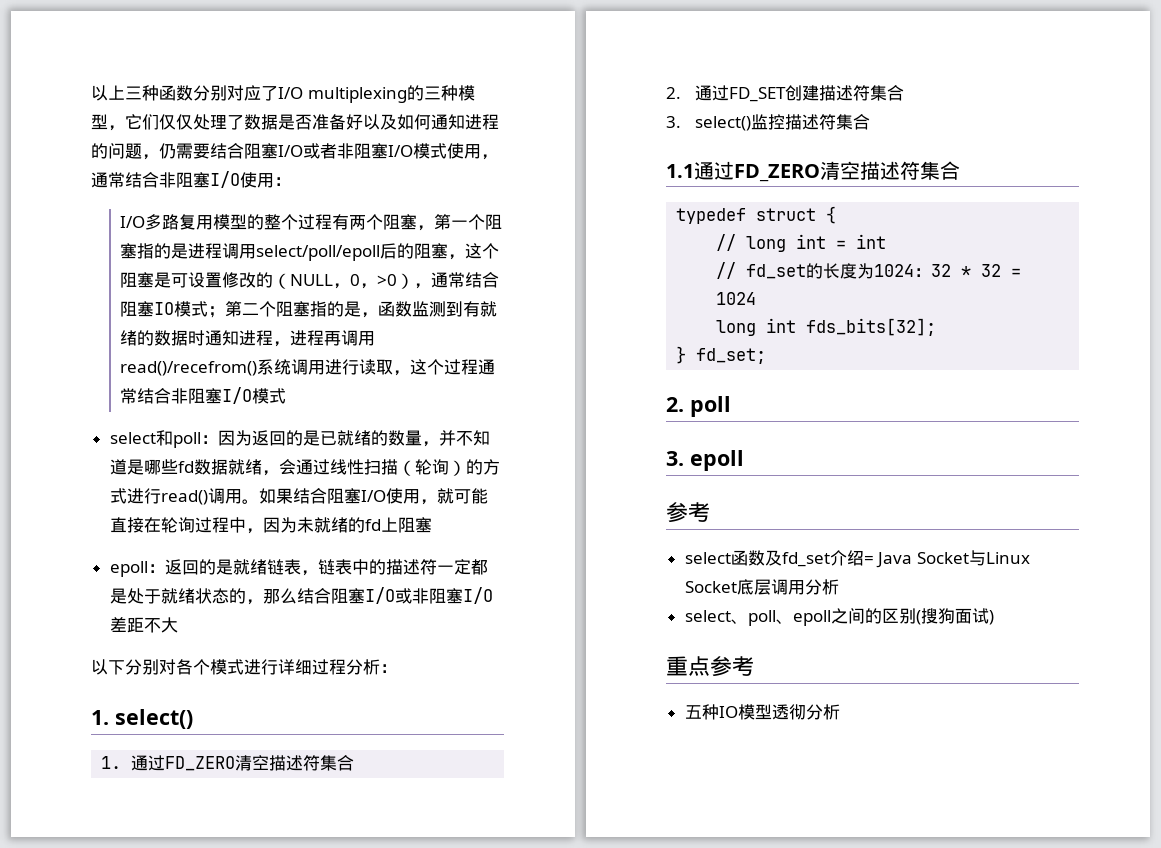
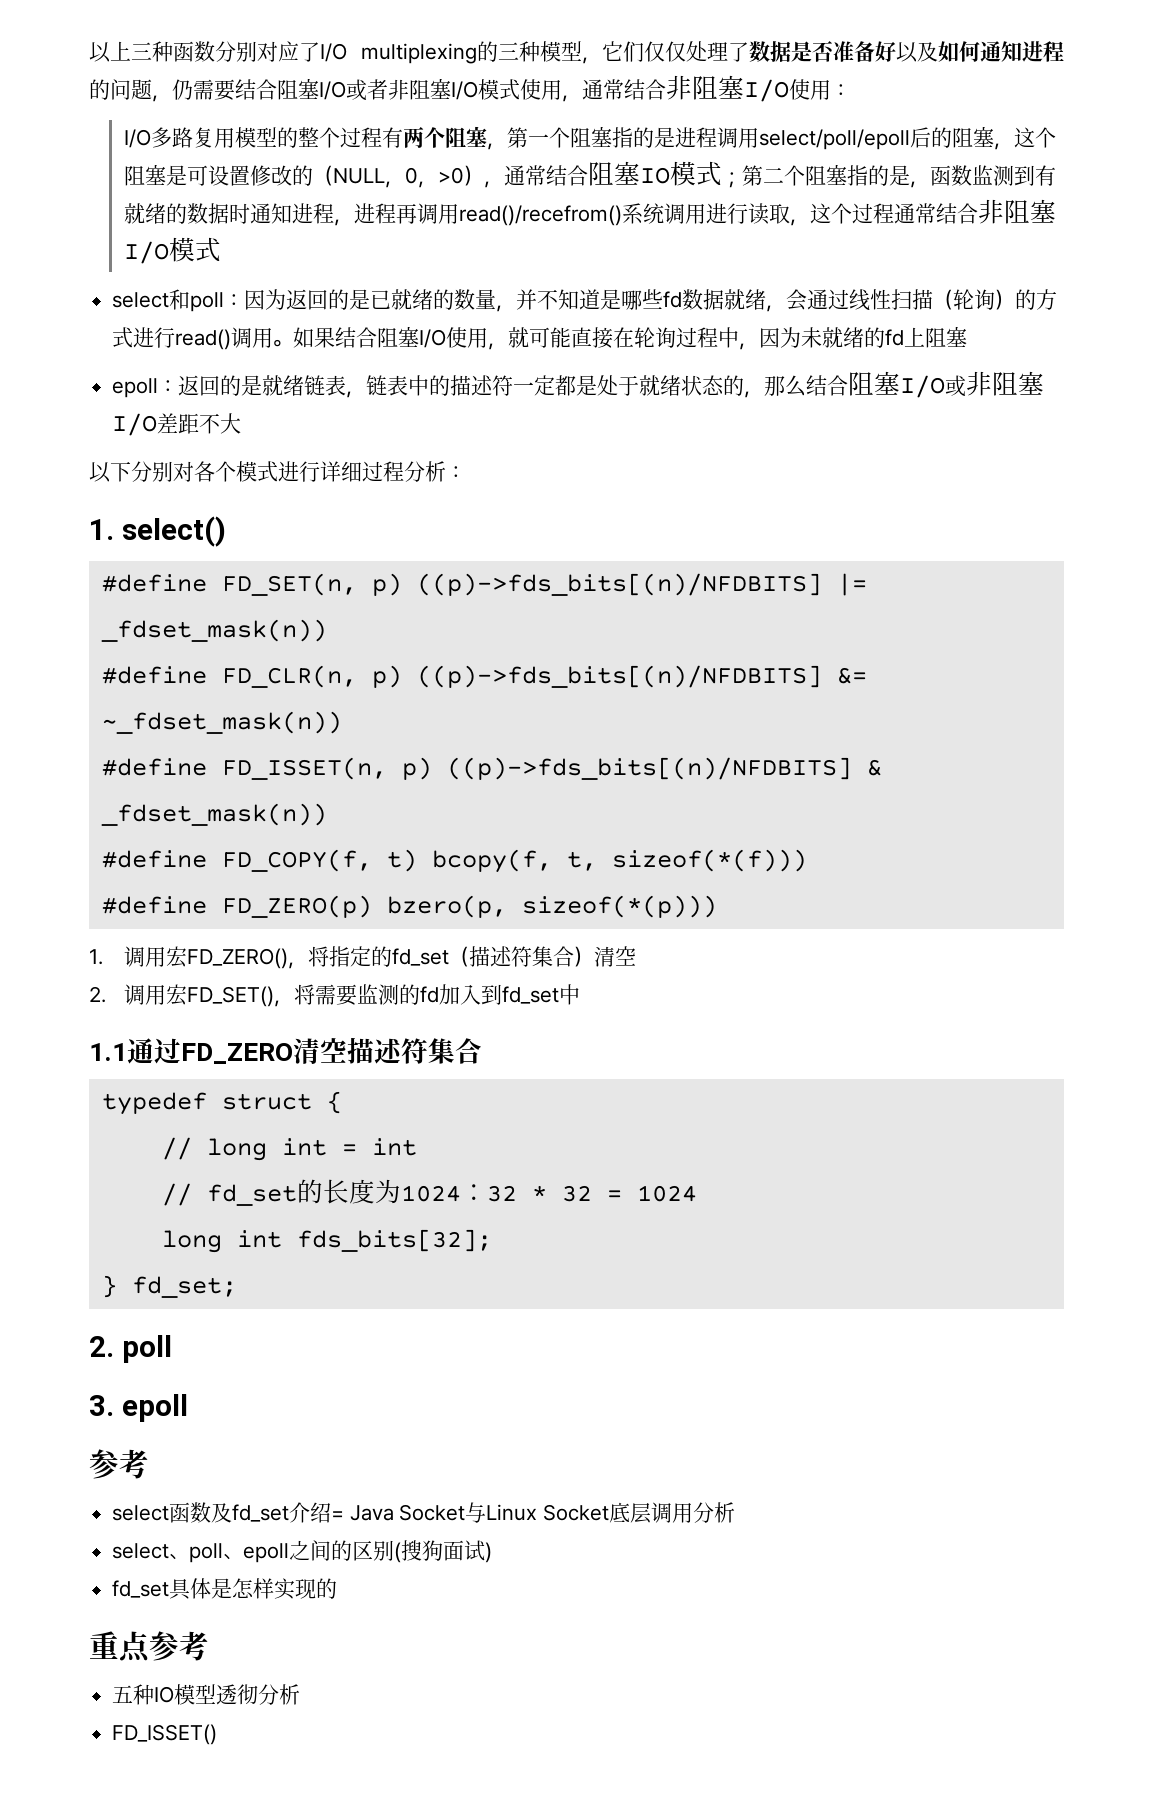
[101,755,354,771] [666,85,905,102] [666,114,871,131] 1.通过FD_ZERO清空描述符集合 // 2.通过FD_SET创建描述符集合 // 3. select()监控描述符集合 -> [101,573,867,596] [100,619,327,642] [101,665,867,688] [101,711,342,734] [101,757,882,780] [100,803,327,826] [101,849,807,873] [101,895,717,918] [89,946,636,969] [89,984,580,1007] #define FD_SET(n, p) ((p)->fds_bits[(n)/NFDBITS] |= _fdset_mask(n)) // #define FD_CLR(n, p) ((p)->fds_bits[(n)/NFDBITS] &= ~_fdset_mask(n)) // #define FD_ISSET(n, p) ((p)->fds_bits[(n)/NFDBITS] & _fdset_mask(n)) // #define FD_COPY(f, t) bcopy(f, t, sizeof(*(f))) // #define FD_ZERO(p) bzero(p, sizeof(*(p))) // 1.调用宏FD_ZERO()，将指定的fd_set（描述符集合）清空 // 2.调用宏FD_SET()，将需要监测的fd加入到fd_set中
(994, 617) none -> [112,1578,338,1600] // fd_set具体是怎样实现的
(840, 712) none -> [112,1724,218,1745] // FD_ISSET()

